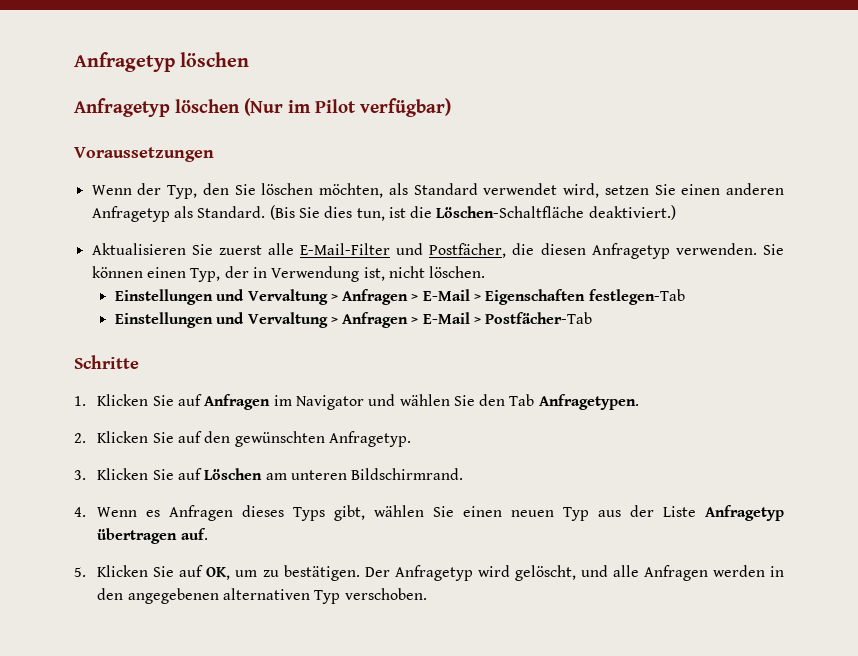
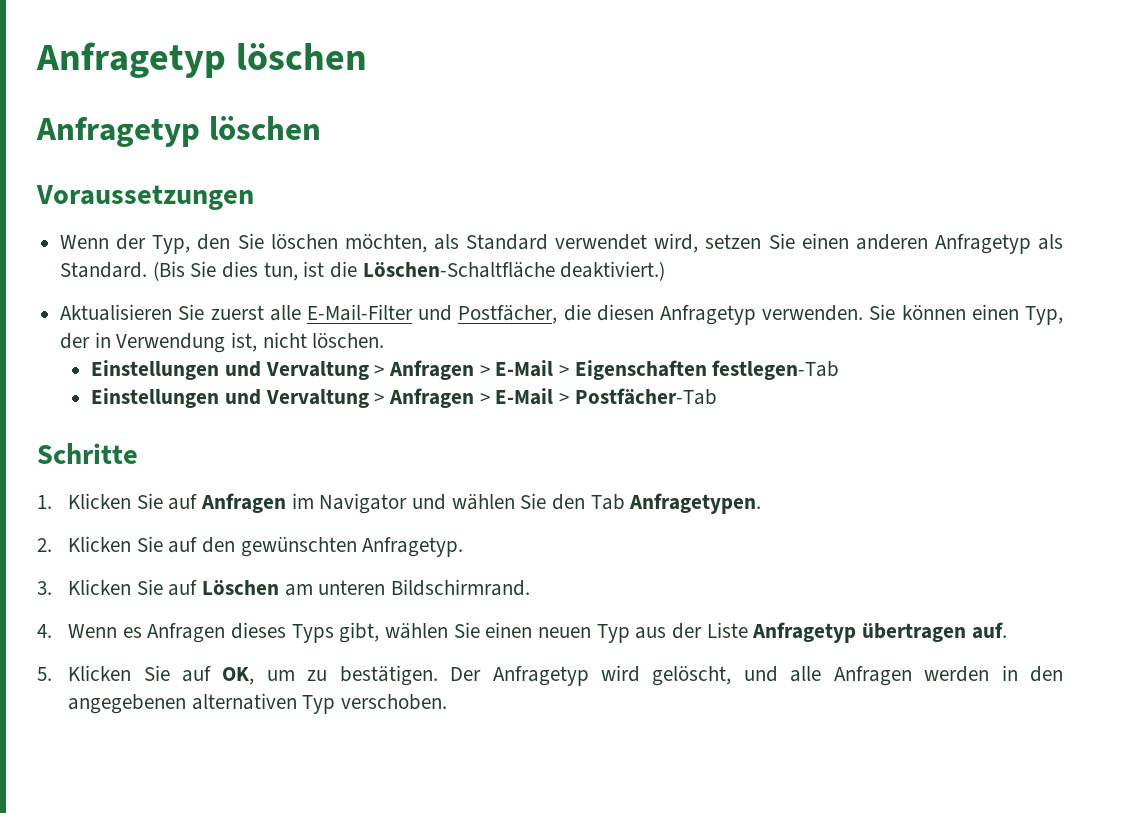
[244,98,451,117] (Nur im Pilot verfügbar) -> (321, 128) none

